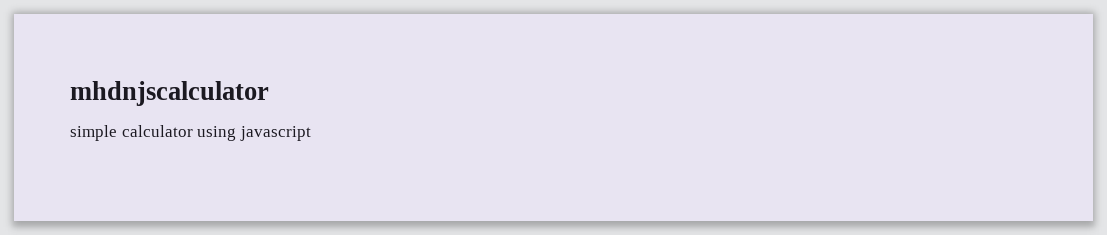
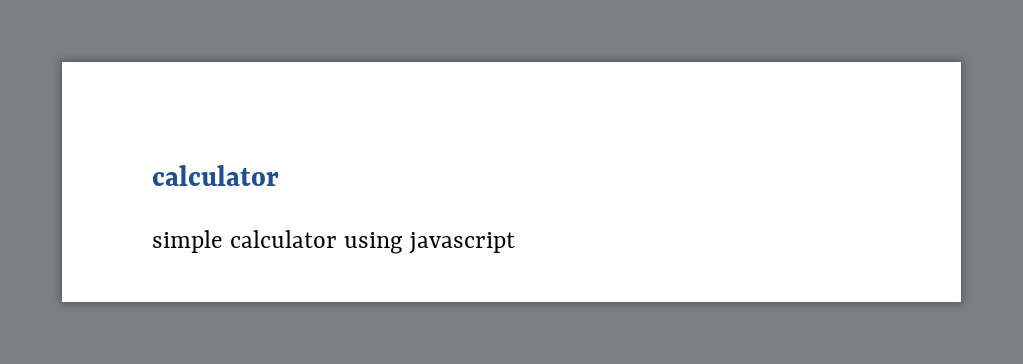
[70,81,269,106] mhdnjscalculator -> [152,165,279,186] calculator

